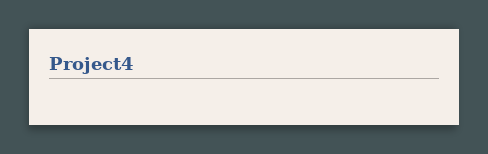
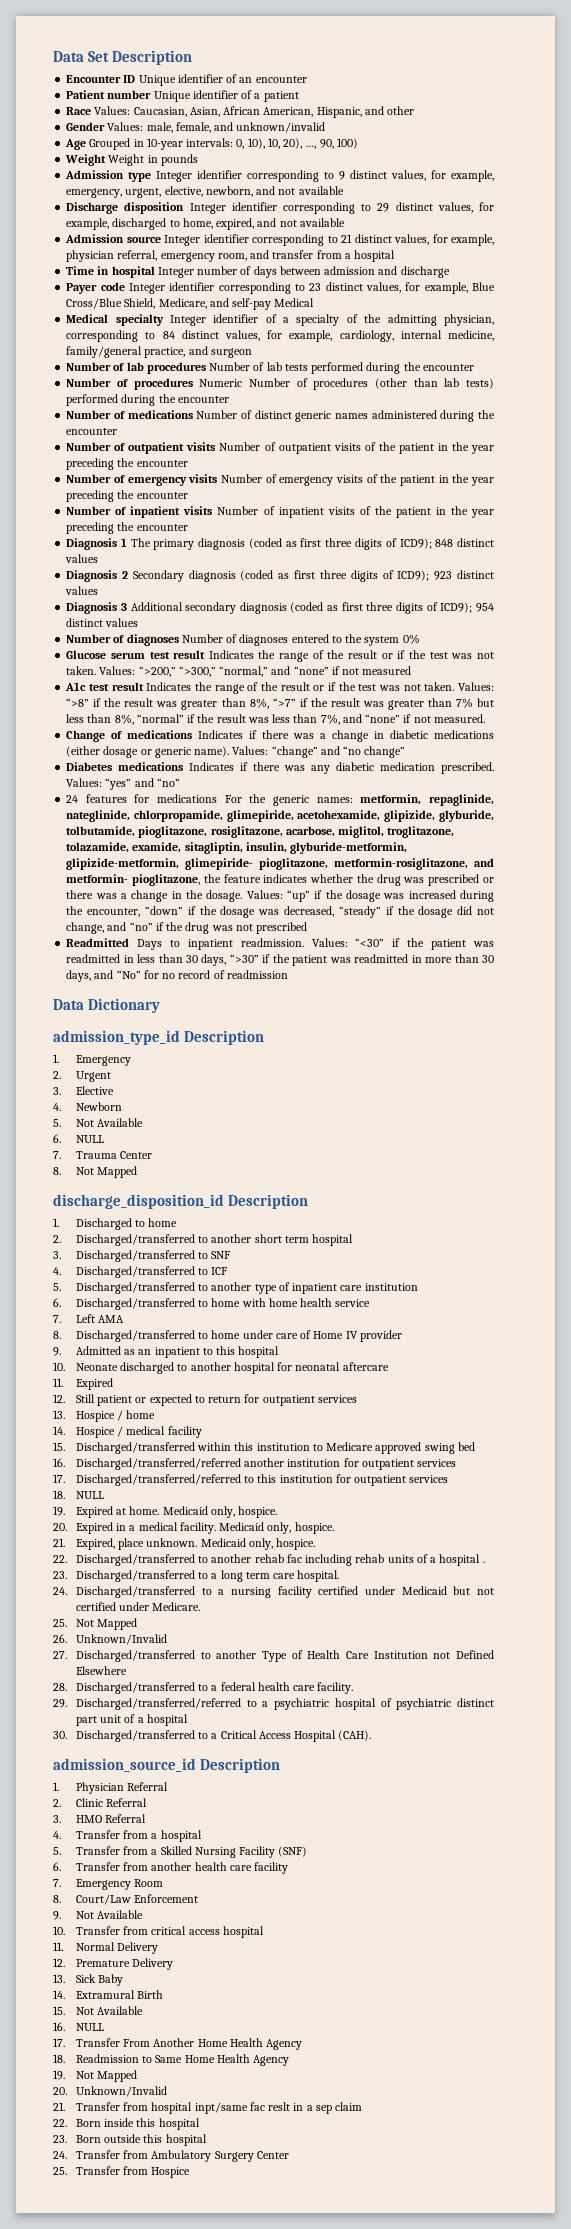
[49,57,134,74] Project4 -> [53,50,193,65] [66,74,307,86] [66,90,299,102] [66,106,415,118] [66,122,326,133] [65,138,358,150] [65,154,198,166] [65,170,495,182] [66,186,344,198] [66,202,494,214] [66,218,345,230] [65,234,495,246] [66,250,396,262] [66,266,450,278] [66,282,496,294] [66,298,315,310] [66,314,494,326] [66,330,494,342] [66,346,252,358] [66,362,474,374] [66,378,495,390] [66,394,229,406] [66,410,496,422] [66,428,118,435] [66,442,495,454] [66,458,188,470] [66,474,494,486] [66,490,188,502] [66,506,495,518] [66,522,188,534] [66,538,494,550] [65,554,99,563] [66,570,494,582] [65,586,99,595] [66,602,494,614] [66,618,139,627] [66,634,420,646] [66,650,494,662] [66,666,412,677] [65,682,495,694] [66,698,495,710] [66,714,485,725] [66,730,495,742] [66,746,406,758] [66,762,494,774] [66,778,180,790] [66,794,494,806] [66,810,494,822] [66,826,455,838] [66,842,408,854] [66,858,494,870] [66,874,494,886] [66,890,495,902] [66,906,495,918] [66,922,308,934] [66,938,494,950] [66,954,494,966] [66,970,288,982] [53,998,161,1013] [53,1030,265,1045] [53,1054,131,1066] [53,1071,111,1082] [53,1086,114,1095] [53,1102,122,1111] [53,1118,144,1127] [53,1134,104,1143] [53,1151,153,1159] [53,1166,138,1178] [53,1194,309,1209] [53,1218,178,1230] [53,1234,354,1246] [53,1250,231,1262] [53,1266,228,1278] [53,1282,418,1294] [53,1298,371,1310] [53,1314,125,1323] [53,1330,402,1342] [53,1346,280,1358] [53,1362,389,1374] [53,1378,113,1390] [53,1394,357,1406] [53,1410,156,1422] [53,1426,202,1438] [53,1442,475,1454] [53,1458,457,1470] [53,1474,449,1486] [53,1490,104,1499] [53,1506,278,1518] [53,1522,334,1534] [53,1538,316,1550] [53,1554,485,1566] [53,1570,340,1582] [53,1586,494,1598] [75,1602,201,1611] [53,1618,138,1630] [53,1634,167,1645] [53,1650,494,1662] [75,1666,127,1675] [53,1682,354,1694] [53,1698,494,1710] [75,1714,188,1726] [53,1730,372,1742] [53,1758,281,1773] [53,1782,169,1794] [53,1798,148,1807] [53,1814,147,1823] [53,1830,202,1842] [53,1846,308,1858] [53,1862,289,1874] [53,1879,164,1890] [53,1894,199,1905] [53,1910,144,1920] [53,1926,264,1938] [53,1942,159,1954] [53,1958,174,1970] [53,1974,124,1986] [53,1990,164,1999] [53,2006,144,2015] [53,2022,104,2031] [53,2038,303,2050] [53,2054,290,2066] [53,2070,138,2082] [53,2086,167,2097] [53,2102,363,2114] [53,2118,200,2130] [53,2134,207,2146] [53,2150,289,2162] [53,2166,191,2178] Data Set Description // Encounter ID Unique identifier of an encounter // Patient number Unique identifier of a patient // Race Values: Caucasian, Asian, African American, Hispanic, and other // Gender Values: male, female, and unknown/invalid // Age Grouped in 10-year intervals: 0, 10), 10, 20), …, 90, 100) // Weight Weight in pounds // Admission type Integer identifier corresponding to 9 distinct values, for example, emergency, urgent, elective, newborn, and not available // Discharge disposition Integer identifier corresponding to 29 distinct values, for example, discharged to home, expired, and not available // Admission source Integer identifier corresponding to 21 distinct values, for example, physician referral, emergency room, and transfer from a hospital // Time in hospital Integer number of days between admission and discharge // Payer code Integer identifier corresponding to 23 distinct values, for example, Blue Cross/Blue Shield, Medicare, and self-pay Medical // Medical specialty Integer identifier of a specialty of the admitting physician, corresponding to 84 distinct values, for example, cardiology, internal medicine, family/general practice, and surgeon // Number of lab procedures Number of lab tests performed during the encounter // Number of procedures Numeric Number of procedures (other than lab tests) performed during the encounter // Number of medications Number of distinct generic names administered during the encounter // Number of outpatient visits Number of outpatient visits of the patient in the year preceding the encounter // Number of emergency visits Number of emergency visits of the patient in the year preceding the encounter // Number of inpatient visits Number of inpatient visits of the patient in the year preceding the encounter // Diagnosis 1 The primary diagnosis (coded as first three digits of ICD9); 848 distinct values // Diagnosis 2 Secondary diagnosis (coded as first three digits of ICD9); 923 distinct values // Diagnosis 3 Additional secondary diagnosis (coded as first three digits of ICD9); 954 distinct values // Number of diagnoses Number of diagnoses entered to the system 0% // Glucose serum test result Indicates the range of the result or if the test was not taken. Values: “>200,” “>300,” “normal,” and “none” if not measured // A1c test result Indicates the range of the result or if the test was not taken. Values: “>8” if the result was greater than 8%, “>7” if the result was greater than 7% but less than 8%, “normal” if the result was less than 7%, and “none” if not measured. // Change of medications Indicates if there was a change in diabetic medications (either dosage or generic name). Values: “change” and “no change” // Diabetes medications Indicates if there was any diabetic medication prescribed. Values: “yes” and “no” // 24 features for medications For the generic names: metformin, repaglinide, nateglinide, chlorpropamide, glimepiride, acetohexamide, glipizide, glyburide, tolbutamide, pioglitazone, rosiglitazone, acarbose, miglitol, troglitazone, tolazamide, examide, sitagliptin, insulin, glyburide-metformin, glipizide-metformin, glimepiride- pioglitazone, metformin-rosiglitazone, and metformin- pioglitazone, the feature indicates whether the drug was prescribed or there was a change in the dosage. Values: “up” if the dosage was increased during the encounter, “down” if the dosage was decreased, “steady” if the dosage did not change, and “no” if the drug was not prescribed // Readmitted Days to inpatient readmission. Values: “<30” if the patient was readmitted in less than 30 days, “>30” if the patient was readmitted in more than 30 days, and “No” for no record of readmission // Data Dictionary // admission_type_id Description // 1. Emergency // 2. Urgent // 3. Elective // 4. Newborn // 5. Not Available // 6. NULL // 7. Trauma Center // 8. Not Mapped // discharge_disposition_id Description // 1. Discharged to home // 2. Discharged/transferred to another short term hospital // 3. Discharged/transferred to SNF // 4. Discharged/transferred to ICF // 5. Discharged/transferred to another type of inpatient care institution // 6. Discharged/transferred to home with home health service // 7. Left AMA // 8. Discharged/transferred to home under care of Home IV provider // 9. Admitted as an inpatient to this hospital // 10. Neonate discharged to another hospital for neonatal aftercare // 11. Expired // 12. Still patient or expected to return for outpatient services // 13. Hospice / home // 14. Hospice / medical facility // 15. Discharged/transferred within this institution to Medicare approved swing bed // 16. Discharged/transferred/referred another institution for outpatient services // 17. Discharged/transferred/referred to this institution for outpatient services // 18. NULL // 19. Expired at home. Medicaid only, hospice. // 20. Expired in a medical facility. Medicaid only, hospice. // 21. Expired, place unknown. Medicaid only, hospice. // 22. Discharged/transferred to another rehab fac including rehab units of a hospital . // 23. Discharged/transferred to a long term care hospital. // 24. Discharged/transferred to a nursing facility certified under Medicaid but not certified under Medicare. // 25. Not Mapped // 26. Unknown/Invalid // 27. Discharged/transferred to another Type of Health Care Institution not Defined Elsewhere // 28. Discharged/transferred to a federal health care facility. // 29. Discharged/transferred/referred to a psychiatric hospital of psychiatric distinct part unit of a hospital // 30. Discharged/transferred to a Critical Access Hospital (CAH). // admission_source_id Description // 1. Physician Referral // 2. Clinic Referral // 3. HMO Referral // 4. Transfer from a hospital // 5. Transfer from a Skilled Nursing Facility (SNF) // 6. Transfer from another health care facility // 7. Emergency Room // 8. Court/Law Enforcement // 9. Not Available // 10. Transfer from critical access hospital // 11. Normal Delivery // 12. Premature Delivery // 13. Sick Baby // 14. Extramural Birth // 15. Not Available // 16. NULL // 17. Transfer From Another Home Health Agency // 18. Readmission to Same Home Health Agency // 19. Not Mapped // 20. Unknown/Invalid // 21. Transfer from hospital inpt/same fac reslt in a sep claim // 22. Born inside this hospital // 23. Born outside this hospital // 24. Transfer from Ambulatory Surgery Center // 25. Transfer from Hospice

